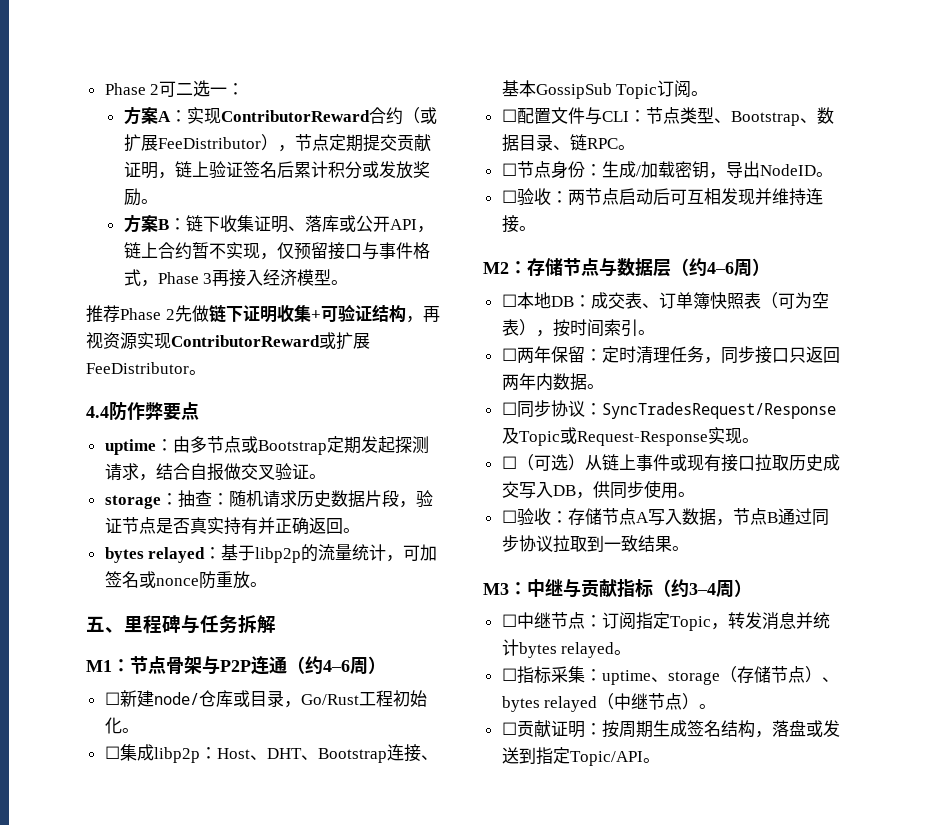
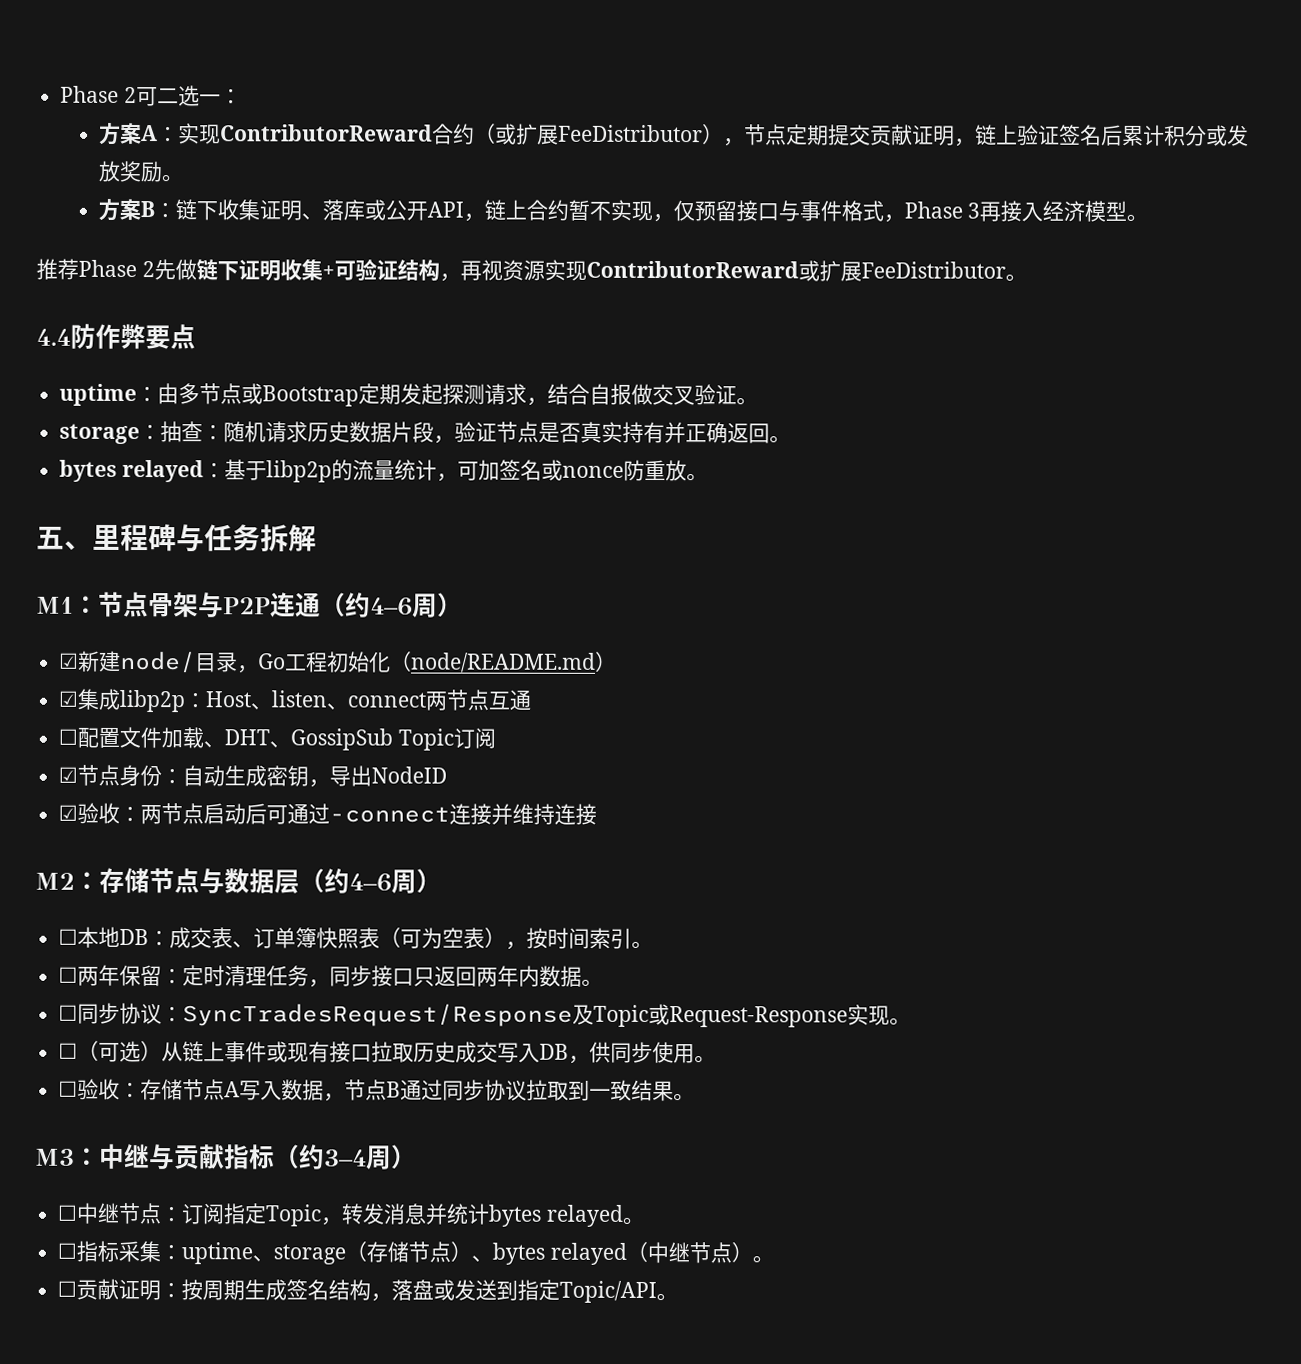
[104,692,120,705] ☐ -> [59,652,80,669] ☑
[198,690,427,708] [104,717,139,734] [104,744,438,763] [501,80,709,99] [501,107,834,126] [501,134,635,152] [501,161,675,179] 仓库或目录，Go/Rust工程初始化。 // ☐集成libp2p：Host、DHT、Bootstrap连接、基本GossipSub Topic订阅。 // ☐配置文件与CLI：节点类型、Bootstrap、数据目录、链RPC。 // ☐节点身份：生成/加载 -> [195,651,618,674] [58,688,532,713] [58,726,496,751] [58,764,268,787] 目录，Go工程初始化（node/README.md） // ☑集成libp2p：Host、listen、connect两节点互通 // ☐配置文件加载、DHT、GossipSub Topic订阅 // ☑节点身份：自动生成
[815,172,833,177] [501,190,517,203] 。 // ☐ -> [58,804,79,821] // ☑
[686,188,755,205] 互相发现 -> [287,803,493,825] 通过-connect连接
[518,226,536,231] 。 -> (598, 814) none

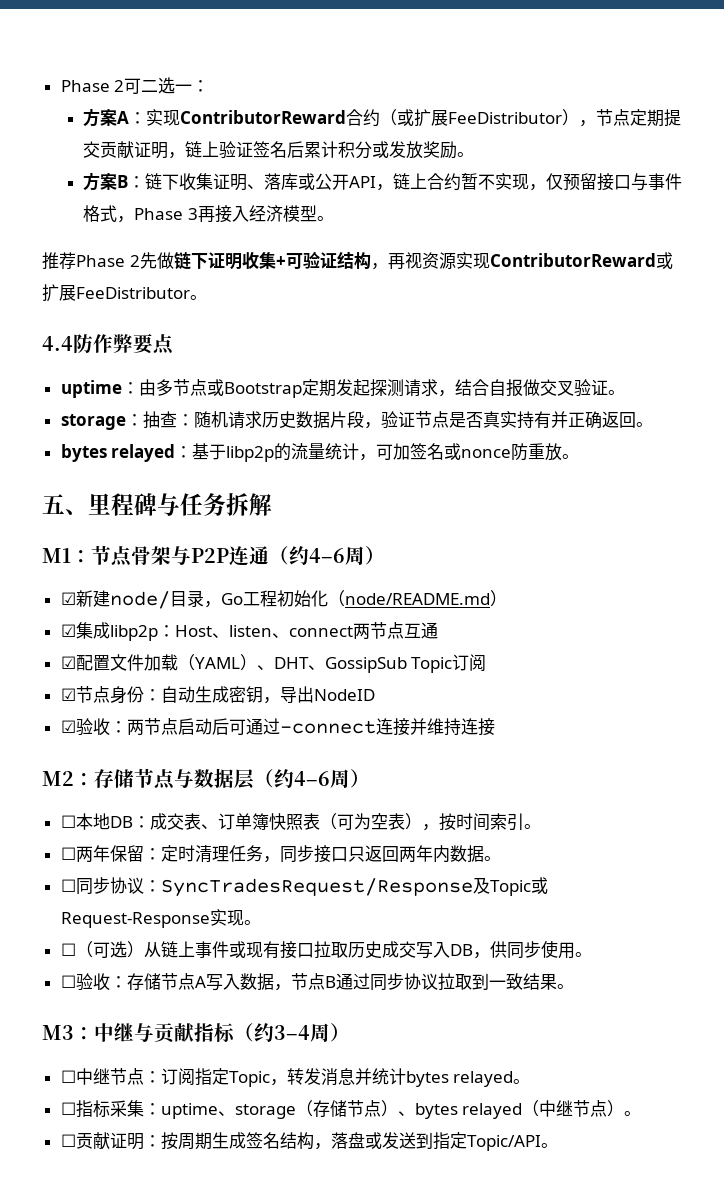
[58,728,79,745] ☐ -> [60,656,76,669] ☑
(205, 738) none -> [177,654,257,671] （YAML）

